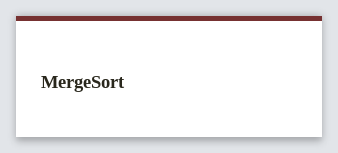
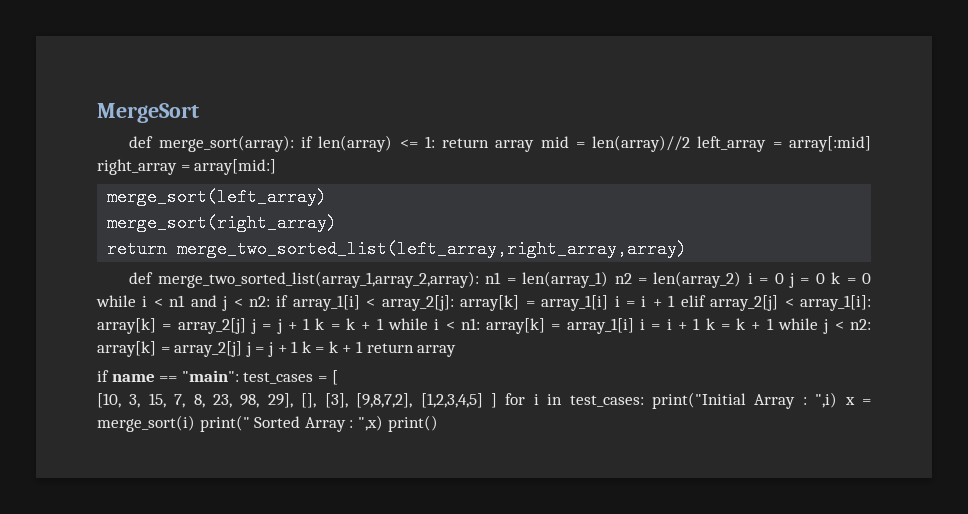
(125, 84) none -> [129,135,872,152] [97,159,277,175] [107,188,328,206] [107,214,338,232] [107,240,688,258] [129,271,872,288] [96,295,871,311] [97,318,871,334] [97,341,457,357] [97,370,338,385] [97,392,871,409] [97,415,438,432] // def merge_sort(array): if len(array) <= 1: return array mid = len(array)//2 left_array = array[:mid] right_array = array[mid:] // merge_sort(left_array) // merge_sort(right_array) // return merge_two_sorted_list(left_array,right_array,array) // def merge_two_sorted_list(array_1,array_2,array): n1 = len(array_1) n2 = len(array_2) i = 0 j = 0 k = 0 while i < n1 and j < n2: if array_1[i] < array_2[j]: array[k] = array_1[i] i = i + 1 elif array_2[j] < array_1[i]: array[k] = array_2[j] j = j + 1 k = k + 1 while i < n1: array[k] = array_1[i] i = i + 1 k = k + 1 while j < n2: array[k] = array_2[j] j = j + 1 k = k + 1 return array // if name == "main": test_cases = [ // [10, 3, 15, 7, 8, 23, 98, 29], [], [3], [9,8,7,2], [1,2,3,4,5] ] for i in test_cases: print("Initial Array : ",i) x = merge_sort(i) print(" Sorted Array : ",x) print()

